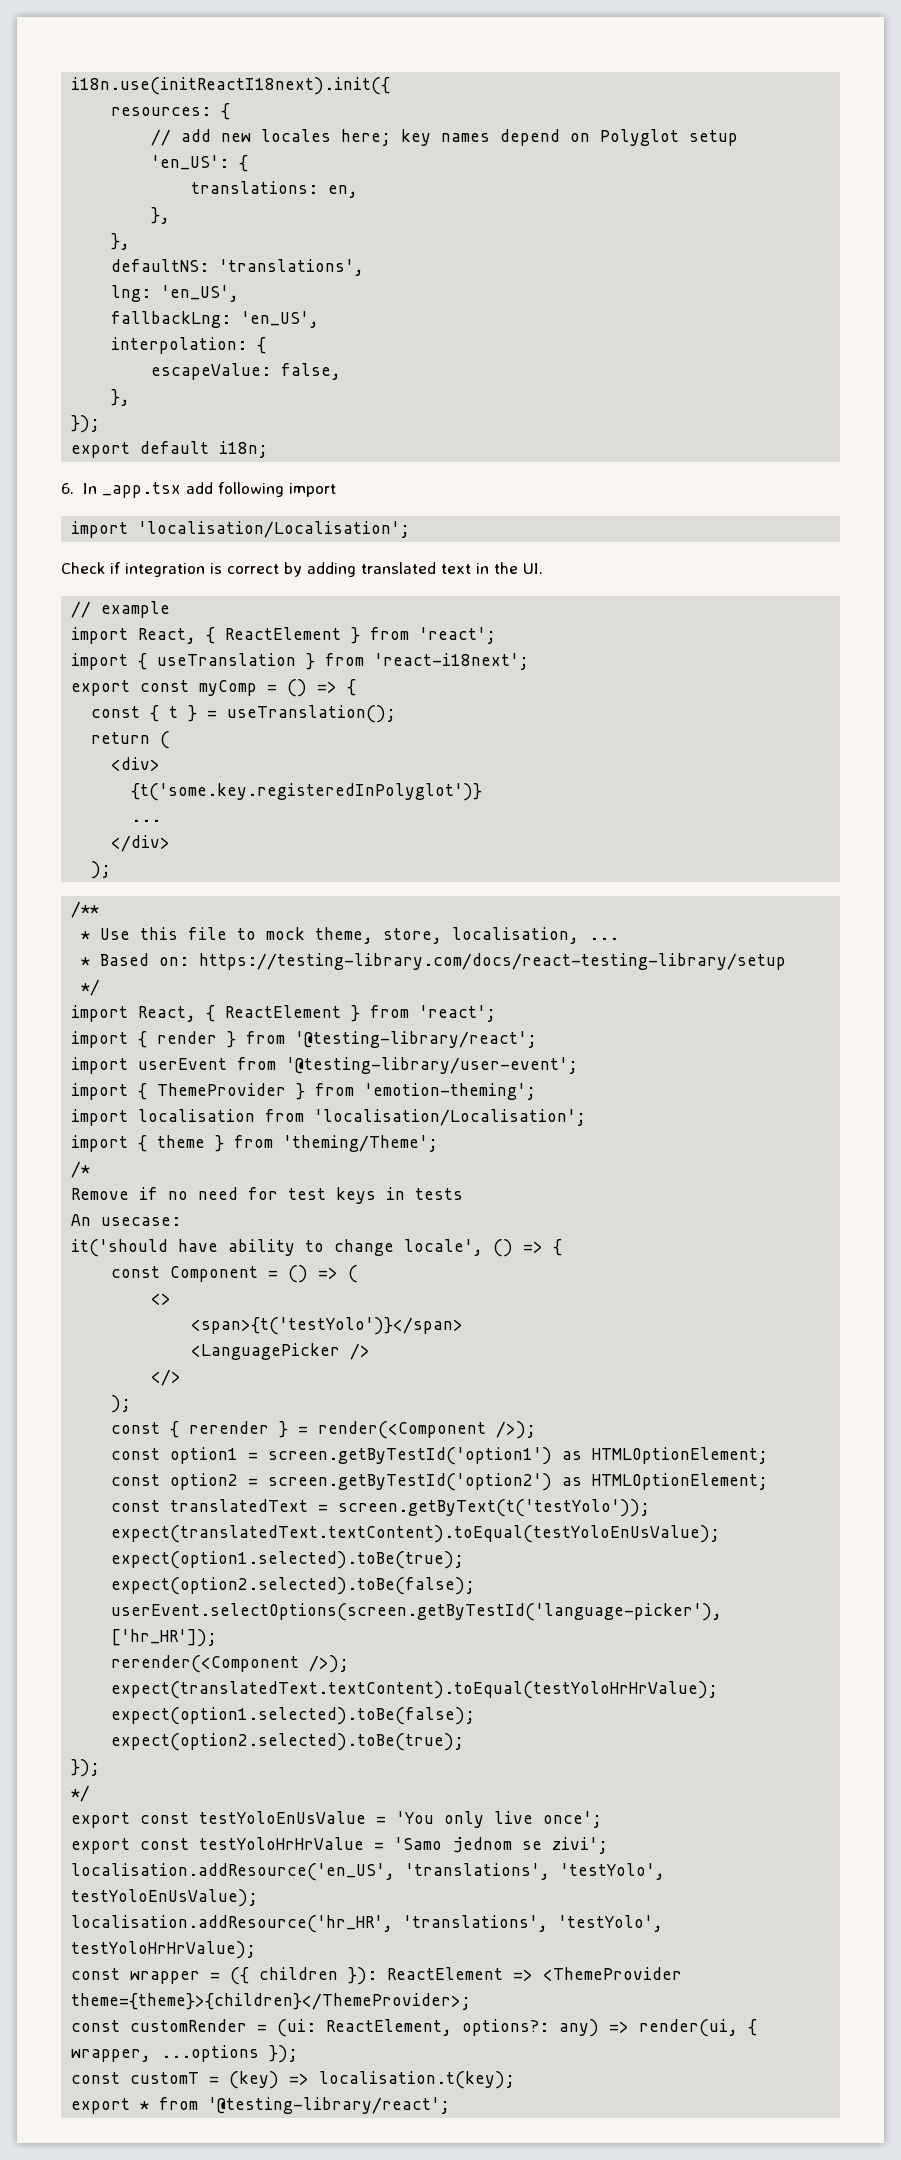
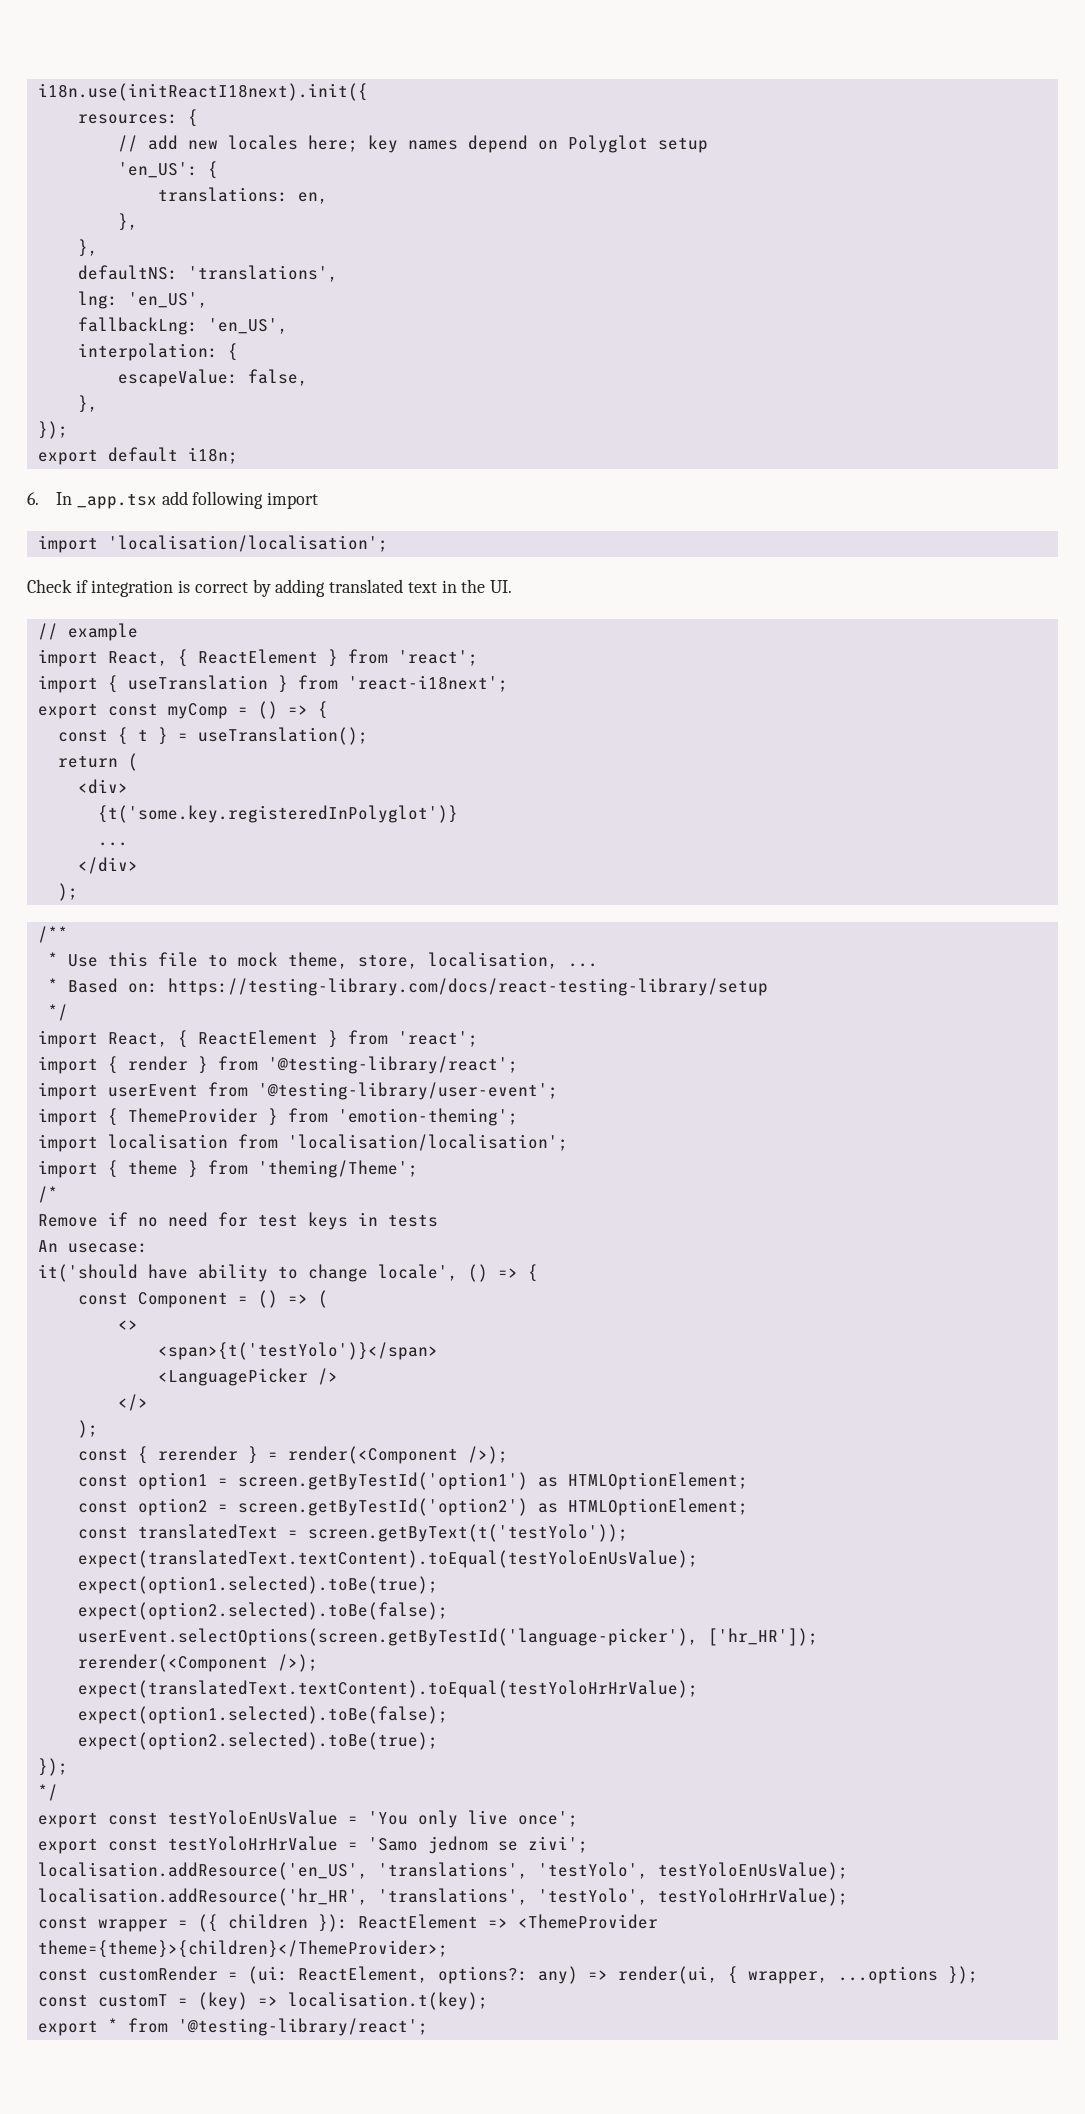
[138,521,411,538] 'localisation/Localisation'; -> [107,535,388,552] 'localisation/localisation';
[314,1109,587,1126] 'localisation/Localisation'; -> [287,1134,568,1151] 'localisation/localisation';

